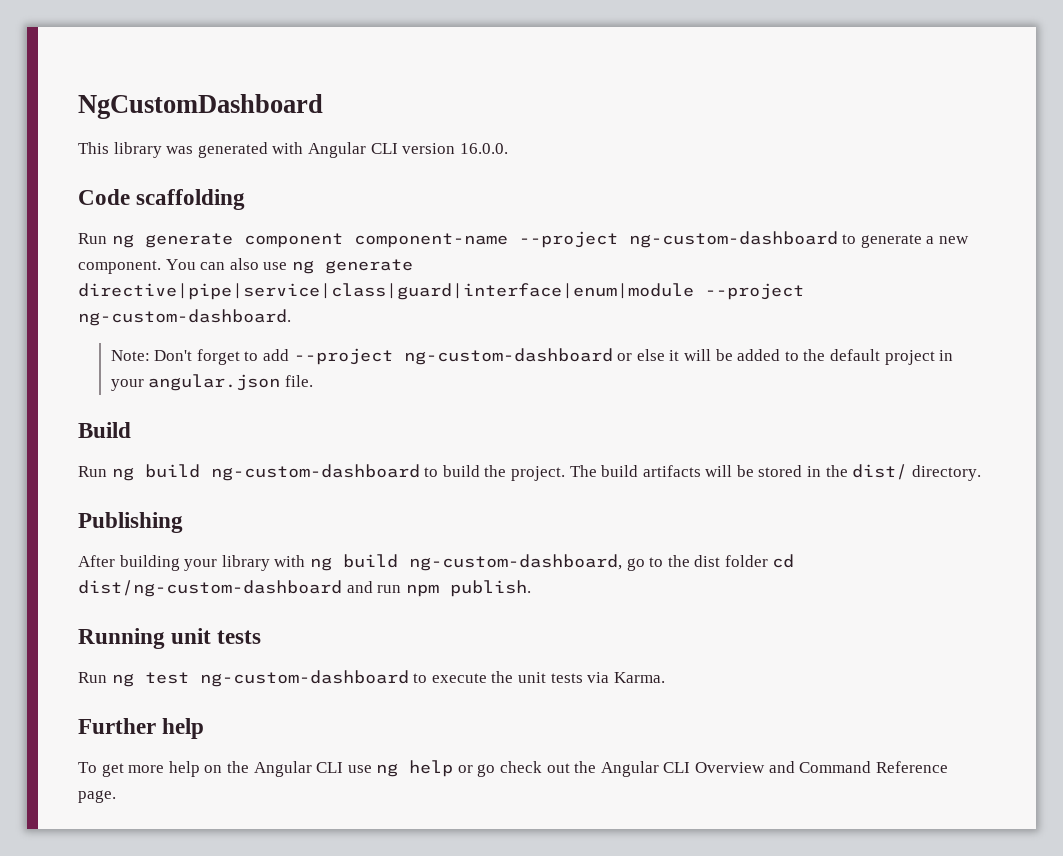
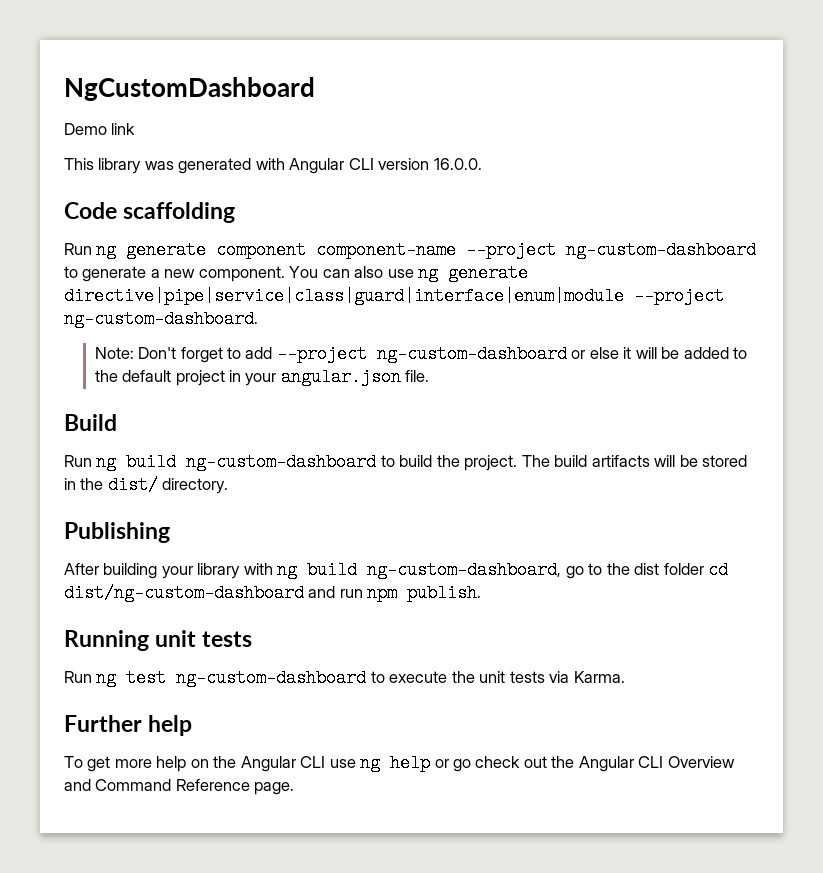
(323, 106) none -> [64,123,136,135] // Demo link

